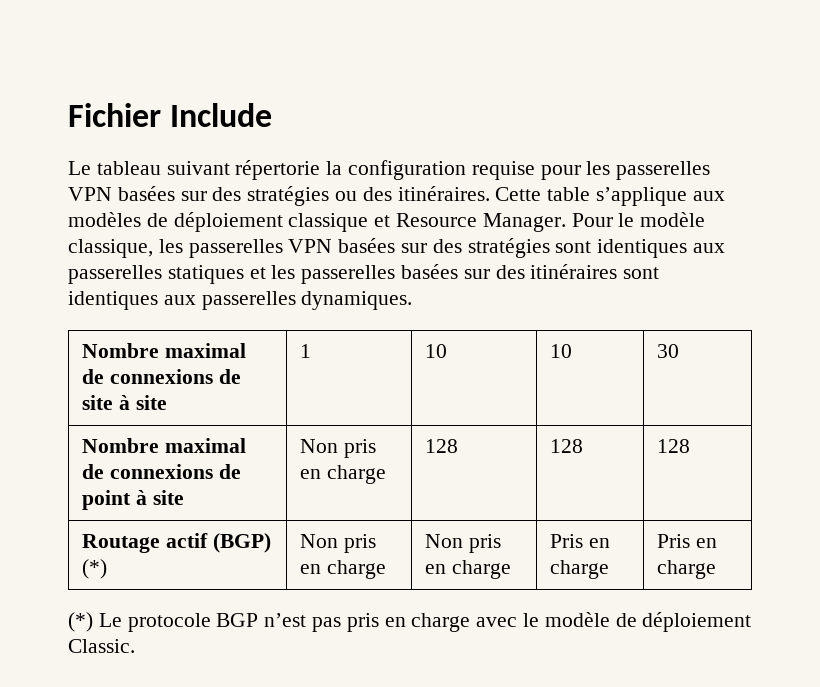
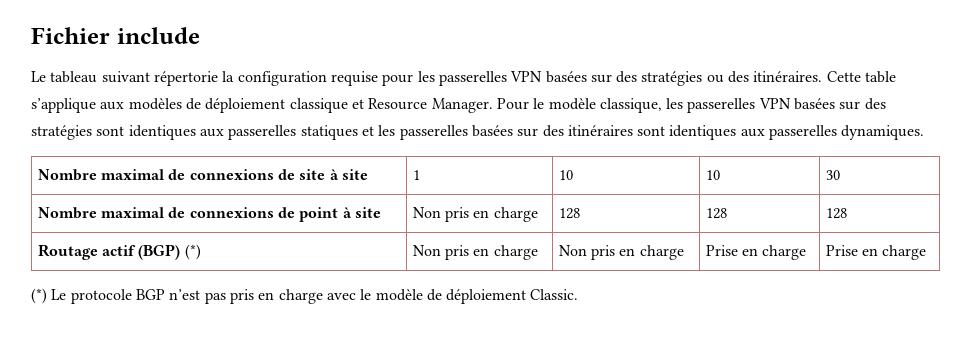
[170,103,273,127] Include -> [116,27,200,44] include
[550,534,611,548] [550,560,610,579] [657,534,691,548] Pris en charge | Pris -> [705,245,807,260] [825,245,858,256] Prise en charge | Prise

